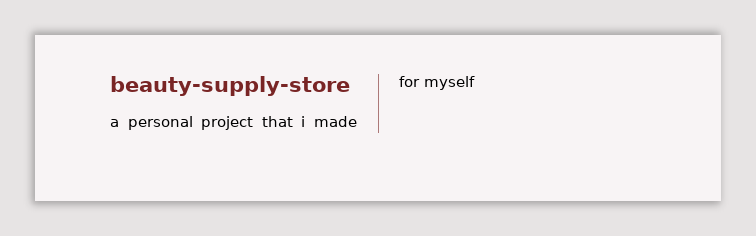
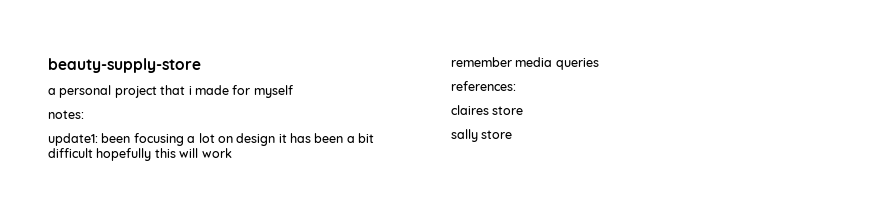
(475, 83) none -> [48,110,84,119] [48,133,375,146] [48,148,232,161] [451,57,599,70] [451,81,516,91] [451,105,524,115] [451,129,513,142] // notes: // update1: been focusing a lot on design it has been a bit difficult hopefully this will work // remember media queries // references: // claires store // sally store

